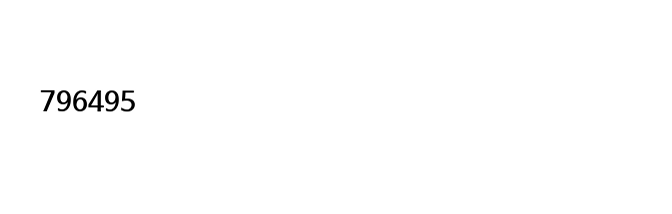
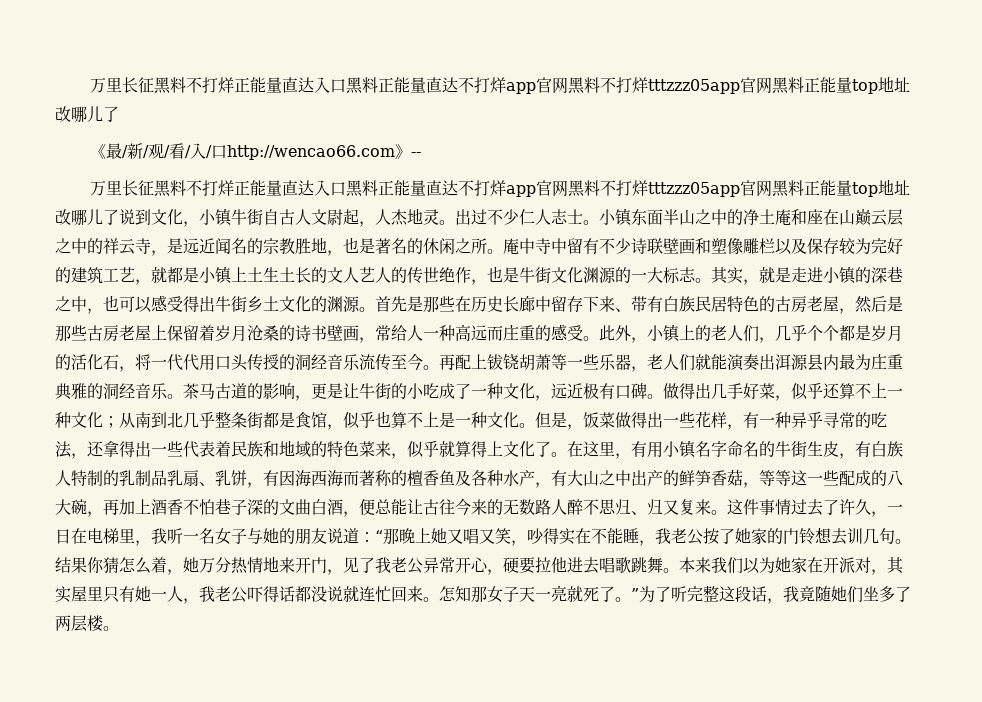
[39,90,137,112] 796495 -> [89,76,910,94] [55,106,119,123] [89,143,421,160] [89,179,910,197] [55,208,903,227] [55,237,903,256] [55,266,903,285] [55,295,903,314] [55,324,903,343] [55,353,903,372] [55,383,903,401] [55,411,887,430] [55,440,903,459] [55,469,903,488] [55,498,903,517] [55,527,911,546] [55,556,904,575] [55,585,911,604] [55,615,119,632] 万里长征黑料不打烊正能量直达入口黑料正能量直达不打烊app官网黑料不打烊tttzzz05app官网黑料正能量top地址改哪儿了 // 《最/新/观/看/入/口http://wencao66.com》-- // 万里长征黑料不打烊正能量直达入口黑料正能量直达不打烊app官网黑料不打烊tttzzz05app官网黑料正能量top地址改哪儿了说到文化，小镇牛街自古人文尉起，人杰地灵。出过不少仁人志士。小镇东面半山之中的净土庵和座在山巅云层之中的祥云寺，是远近闻名的宗教胜地，也是著名的休闲之所。庵中寺中留有不少诗联壁画和塑像雕栏以及保存较为完好的建筑工艺，就都是小镇上土生土长的文人艺人的传世绝作，也是牛街文化渊源的一大标志。其实，就是走进小镇的深巷之中，也可以感受得出牛街乡土文化的渊源。首先是那些在历史长廊中留存下来、带有白族民居特色的古房老屋，然后是那些古房老屋上保留着岁月沧桑的诗书壁画，常给人一种高远而庄重的感受。此外，小镇上的老人们，几乎个个都是岁月的活化石，将一代代用口头传授的洞经音乐流传至今。再配上钹铙胡萧等一些乐器，老人们就能演奏出洱源县内最为庄重典雅的洞经音乐。茶马古道的影响，更是让牛街的小吃成了一种文化，远近极有口碑。做得出几手好菜，似乎还算不上一种文化；从南到北几乎整条街都是食馆，似乎也算不上是一种文化。但是，饭菜做得出一些花样，有一种异乎寻常的吃法，还拿得出一些代表着民族和地域的特色菜来，似乎就算得上文化了。在这里，有用小镇名字命名的牛街生皮，有白族人特制的乳制品乳扇、乳饼，有因海西海而著称的檀香鱼及各种水产，有大山之中出产的鲜笋香菇，等等这一些配成的八大碗，再加上酒香不怕巷子深的文曲白酒，便总能让古往今来的无数路人醉不思归、归又复来。这件事情过去了许久，一日在电梯里，我听一名女子与她的朋友说道：“那晚上她又唱又笑，吵得实在不能睡，我老公按了她家的门铃想去训几句。结果你猜怎么着，她万分热情地来开门，见了我老公异常开心，硬要拉他进去唱歌跳舞。本来我们以为她家在开派对，其实屋里只有她一人，我老公吓得话都没说就连忙回来。怎知那女子天一亮就死了。”为了听完整这段话，我竟随她们坐多了两层楼。

